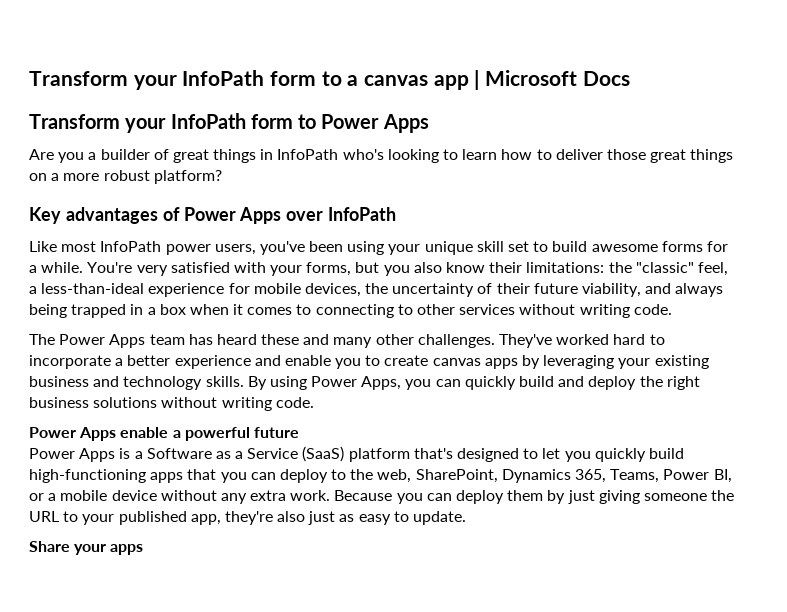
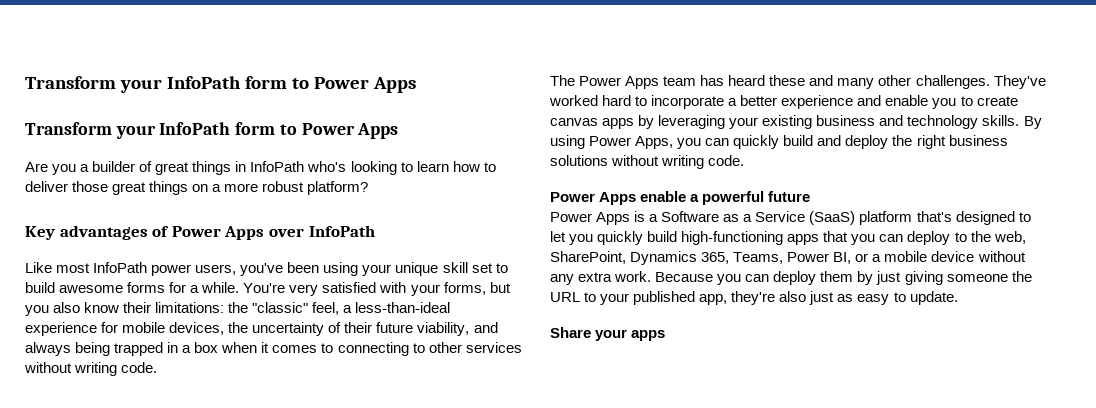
[29,70,630,90] Transform your InfoPath form to a canvas app | Microsoft Docs -> [25,76,416,93] Transform your InfoPath form to Power Apps

